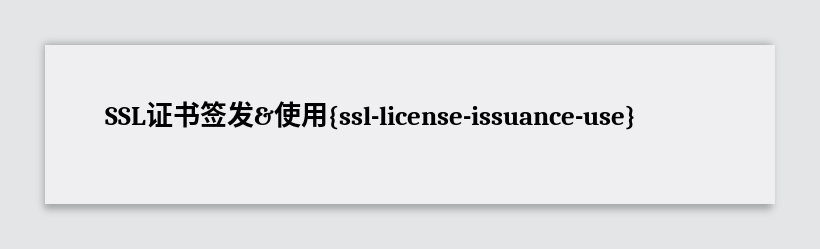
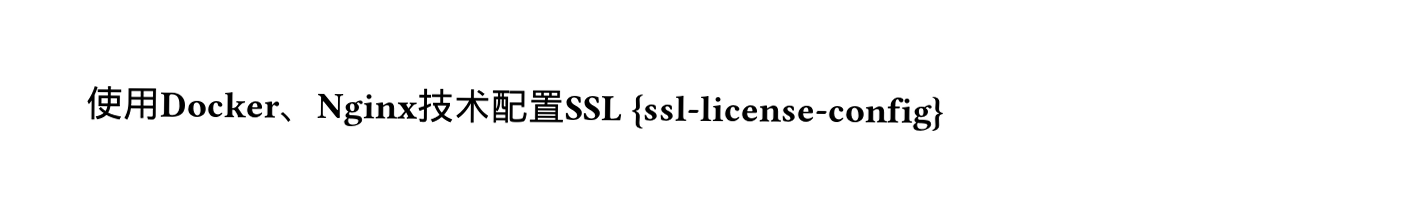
[105,101,636,130] SSL证书签发&使用{ssl-license-issuance-use} -> [85,85,945,131] 使用Docker、Nginx技术配置SSL {ssl-license-config}

